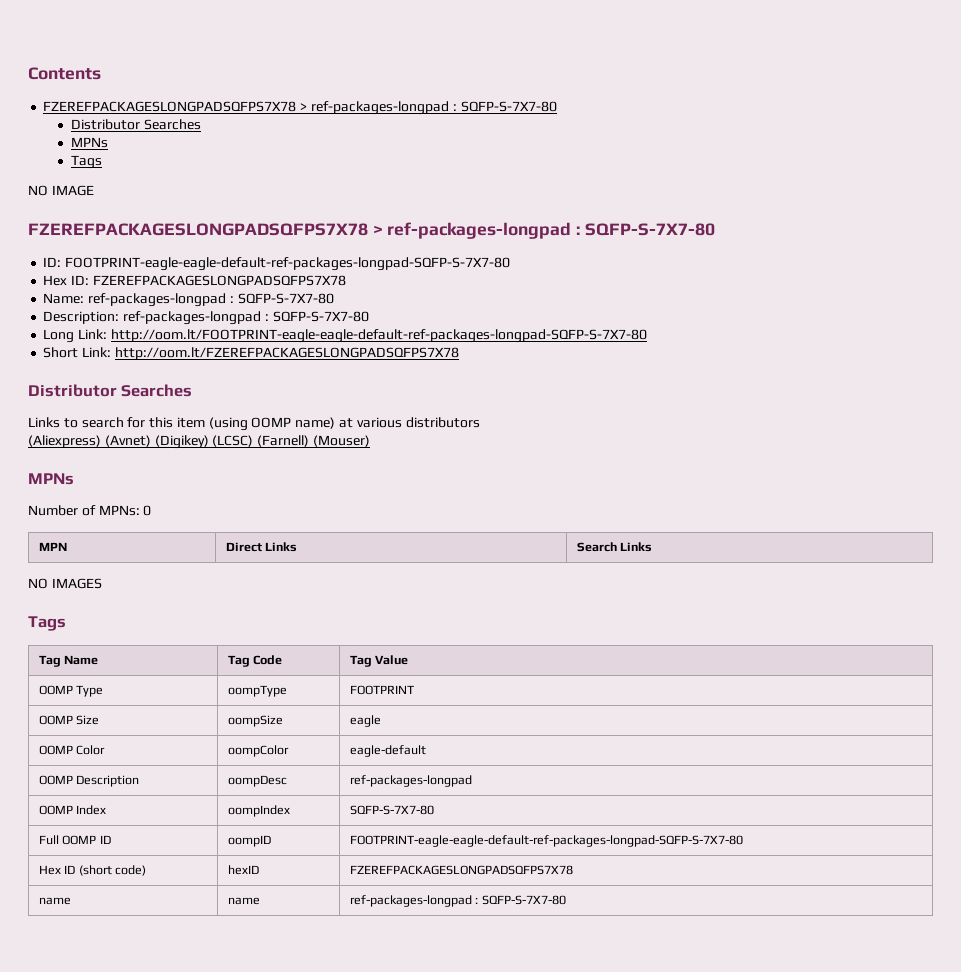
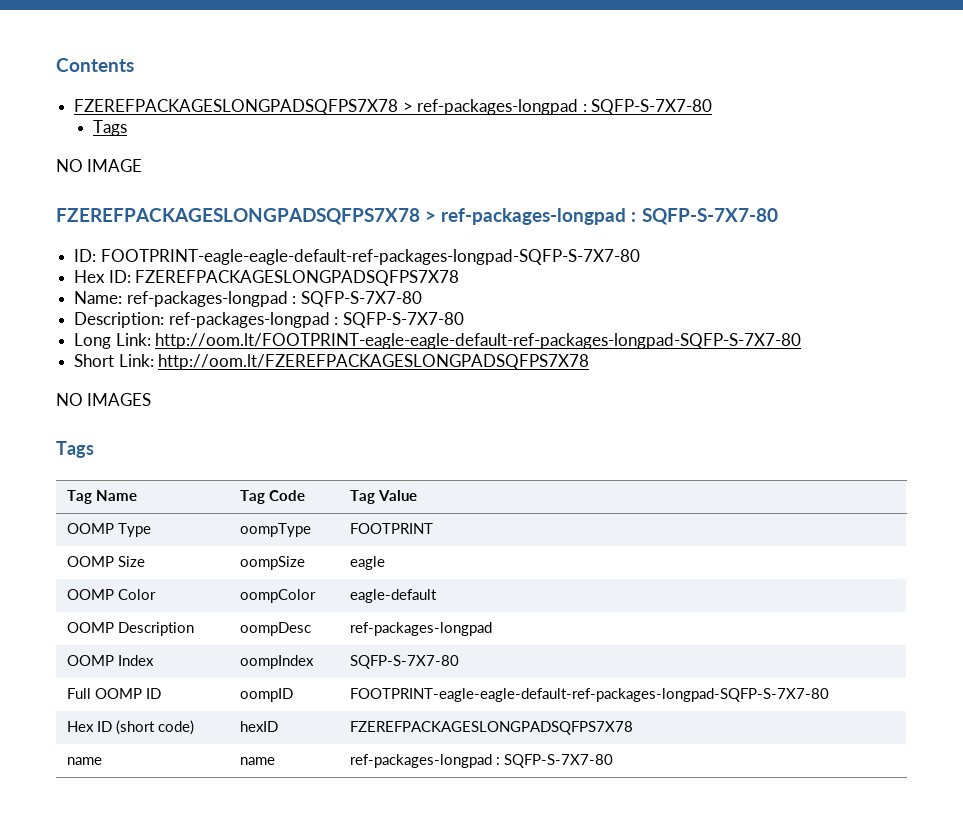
[71,119,201,130] [71,137,109,148] // Distributor Searches // MPNs -> (712, 107) none
[28,384,193,397] [28,417,480,431] [28,435,370,449] [28,473,74,485] [28,505,152,516] [39,542,68,551] [226,542,298,552] [577,542,653,552] // Distributor Searches // Links to search for this item (using OOMP name) at various distributors // (Aliexpress) (Avnet) (Digikey) (LCSC) (Farnell) (Mouser) // MPNs // Number of MPNs: 0 // MPN | Direct Links | Search Links -> (590, 362) none

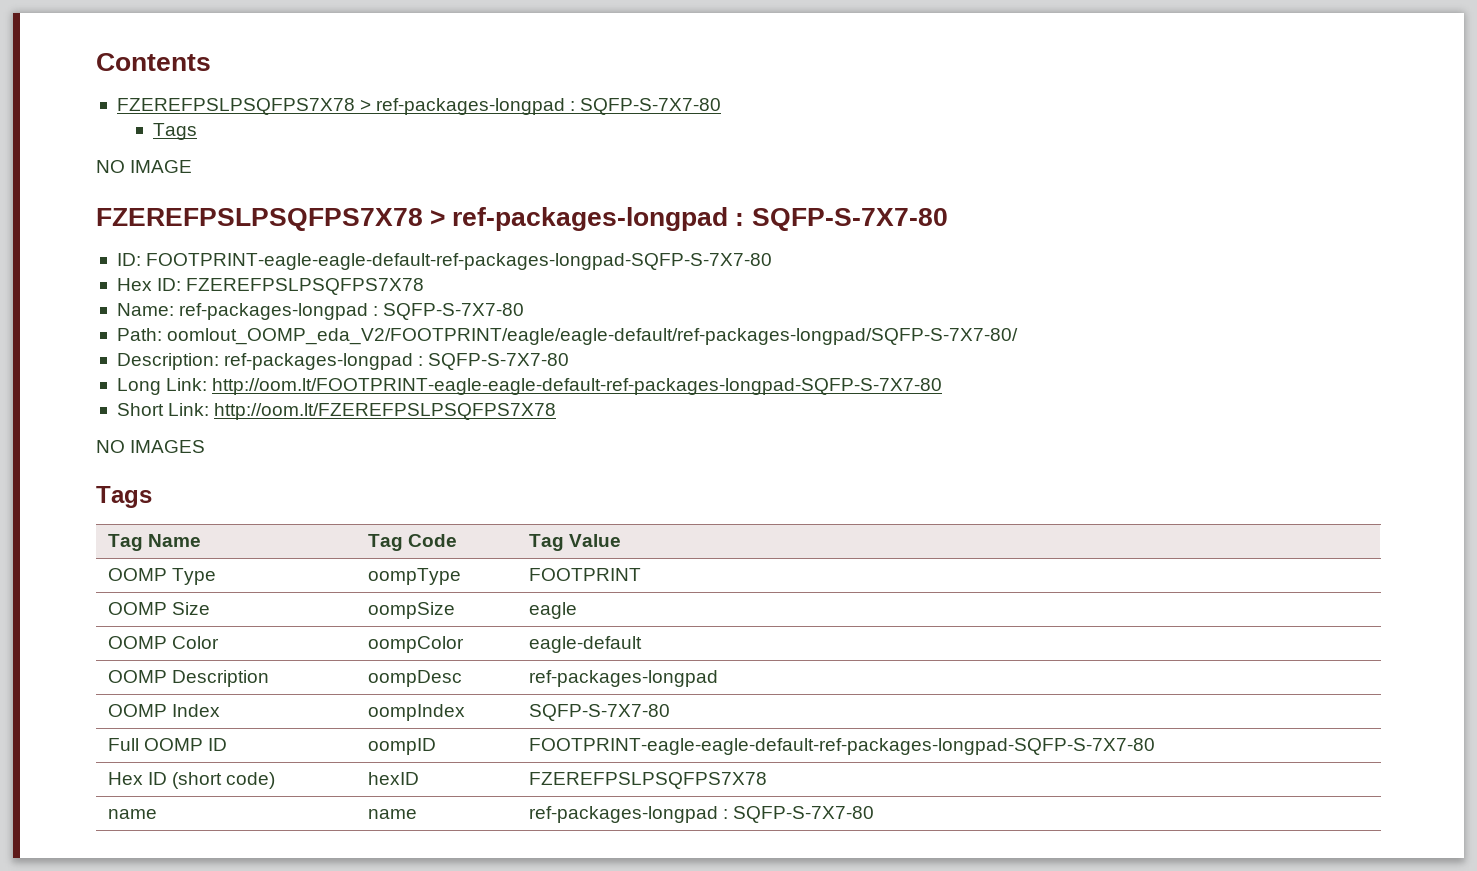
[74,99,399,115] FZEREFPACKAGESLONGPADSQFPS7X78 -> [116,98,355,115] FZEREFPSLPSQFPS7X78
[56,208,420,225] FZEREFPACKAGESLONGPADSQFPS7X78 -> [96,208,423,231] FZEREFPSLPSQFPS7X78
[135,270,460,286] FZEREFPACKAGESLONGPADSQFPS7X78 -> [186,278,425,295] FZEREFPSLPSQFPS7X78
(422, 299) none -> [116,328,1019,345] // Path: oomlout_OOMP_eda_V2/FOOTPRINT/eagle/eagle-default/ref-packages-longpad/SQFP-S-7X7-80/
[158,354,590,370] http://oom.lt/FZEREFPACKAGESLONGPADSQFPS7X78 -> [214,403,557,420] http://oom.lt/FZEREFPSLPSQFPS7X78
[349,721,633,735] FZEREFPACKAGESLONGPADSQFPS7X78 -> [528,772,767,789] FZEREFPSLPSQFPS7X78

